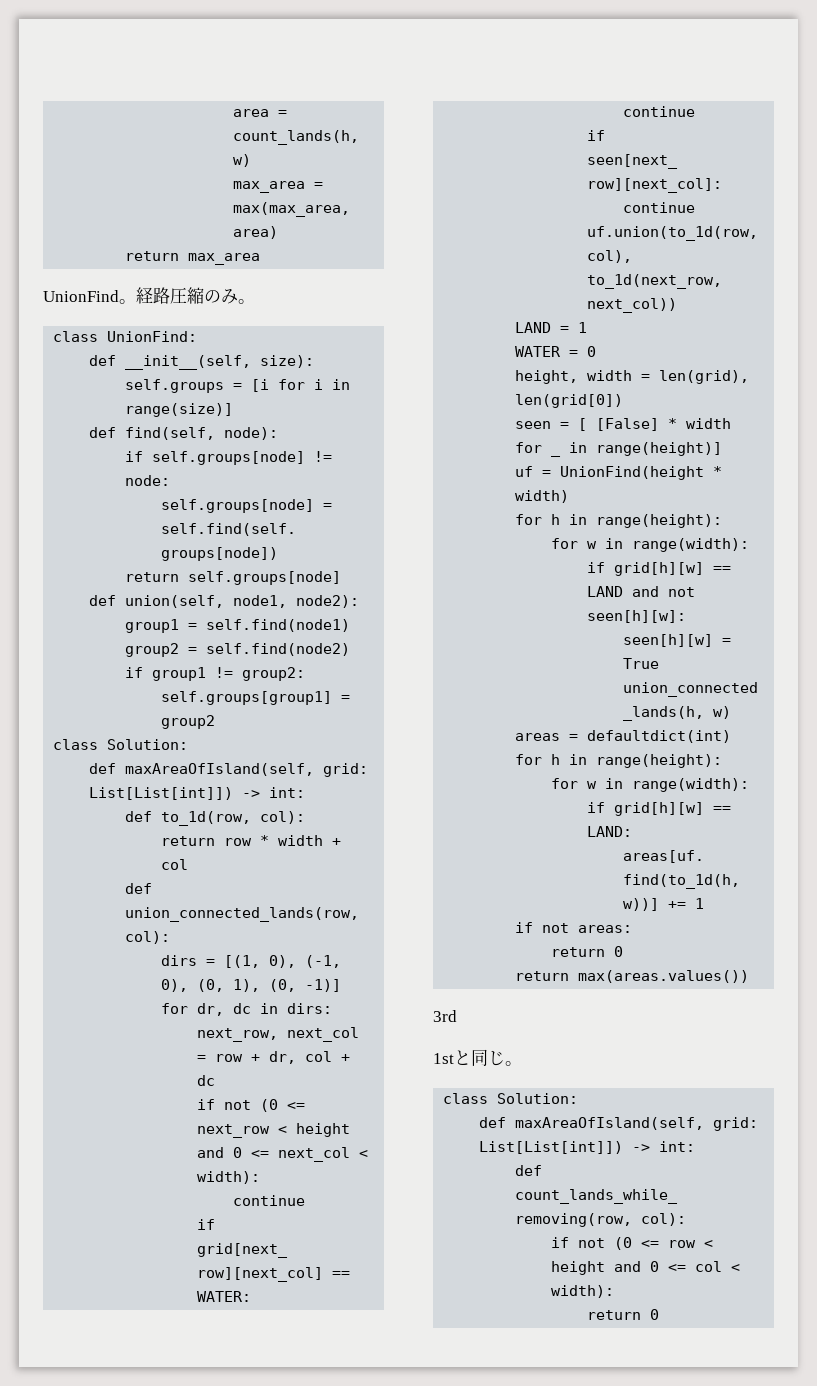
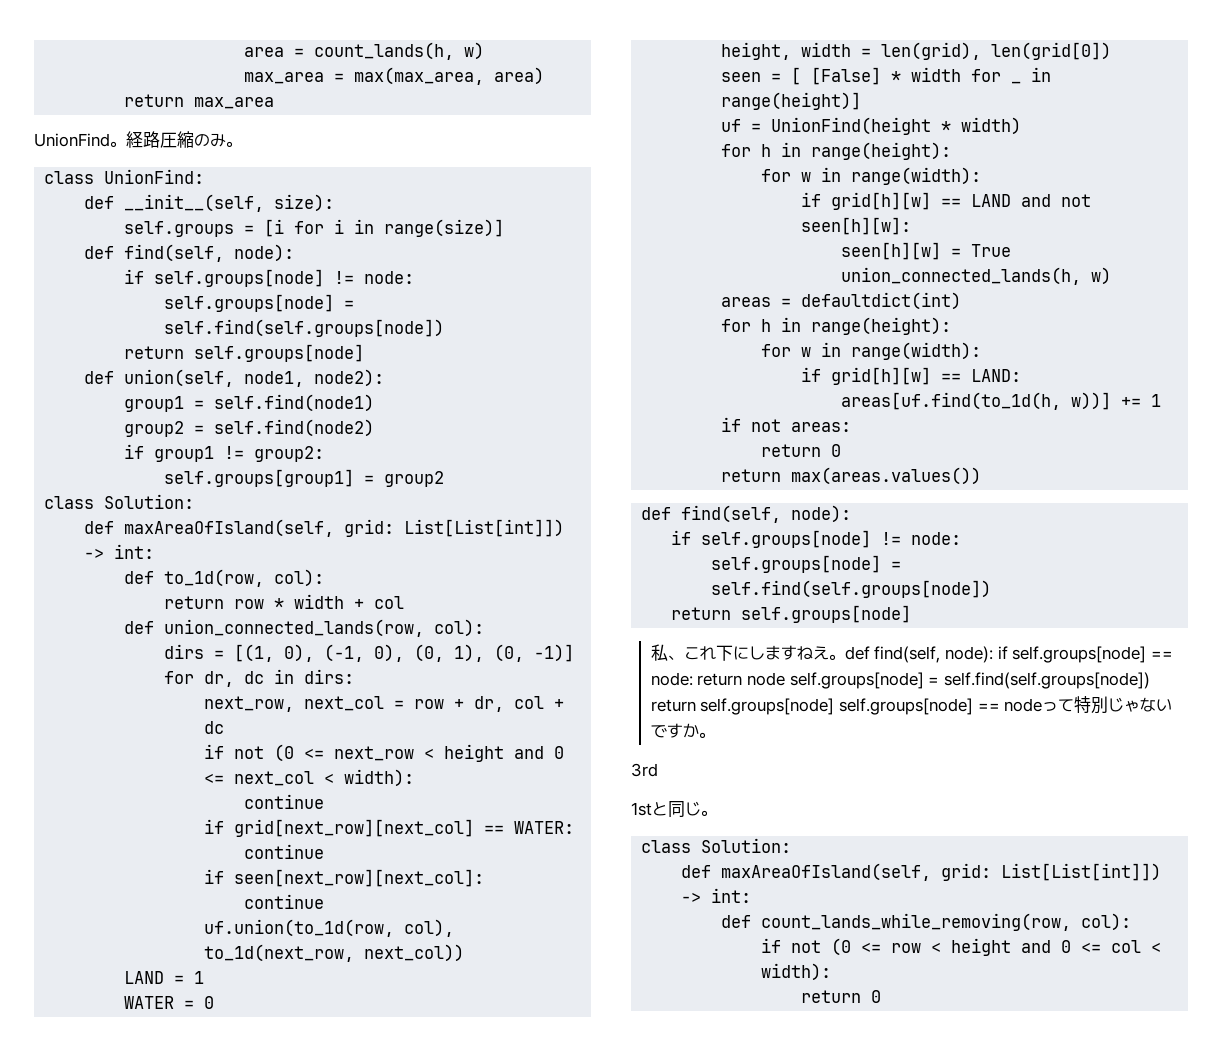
(750, 976) none -> [641,505,852,523] [671,530,962,548] [711,555,902,573] [711,580,992,598] [671,605,912,623] [650,644,1173,663] [650,672,1150,689] [650,696,1173,715] [650,723,715,738] // def find(self, node): // if self.groups[node] != node: // self.groups[node] = self.find(self.groups[node]) // return self.groups[node] // 私、これ下にしますねえ。def find(self, node): if self.groups[node] == node: return node self.groups[node] = self.find(self.groups[node]) return self.groups[node] self.groups[node] == nodeって特別じゃないですか。

